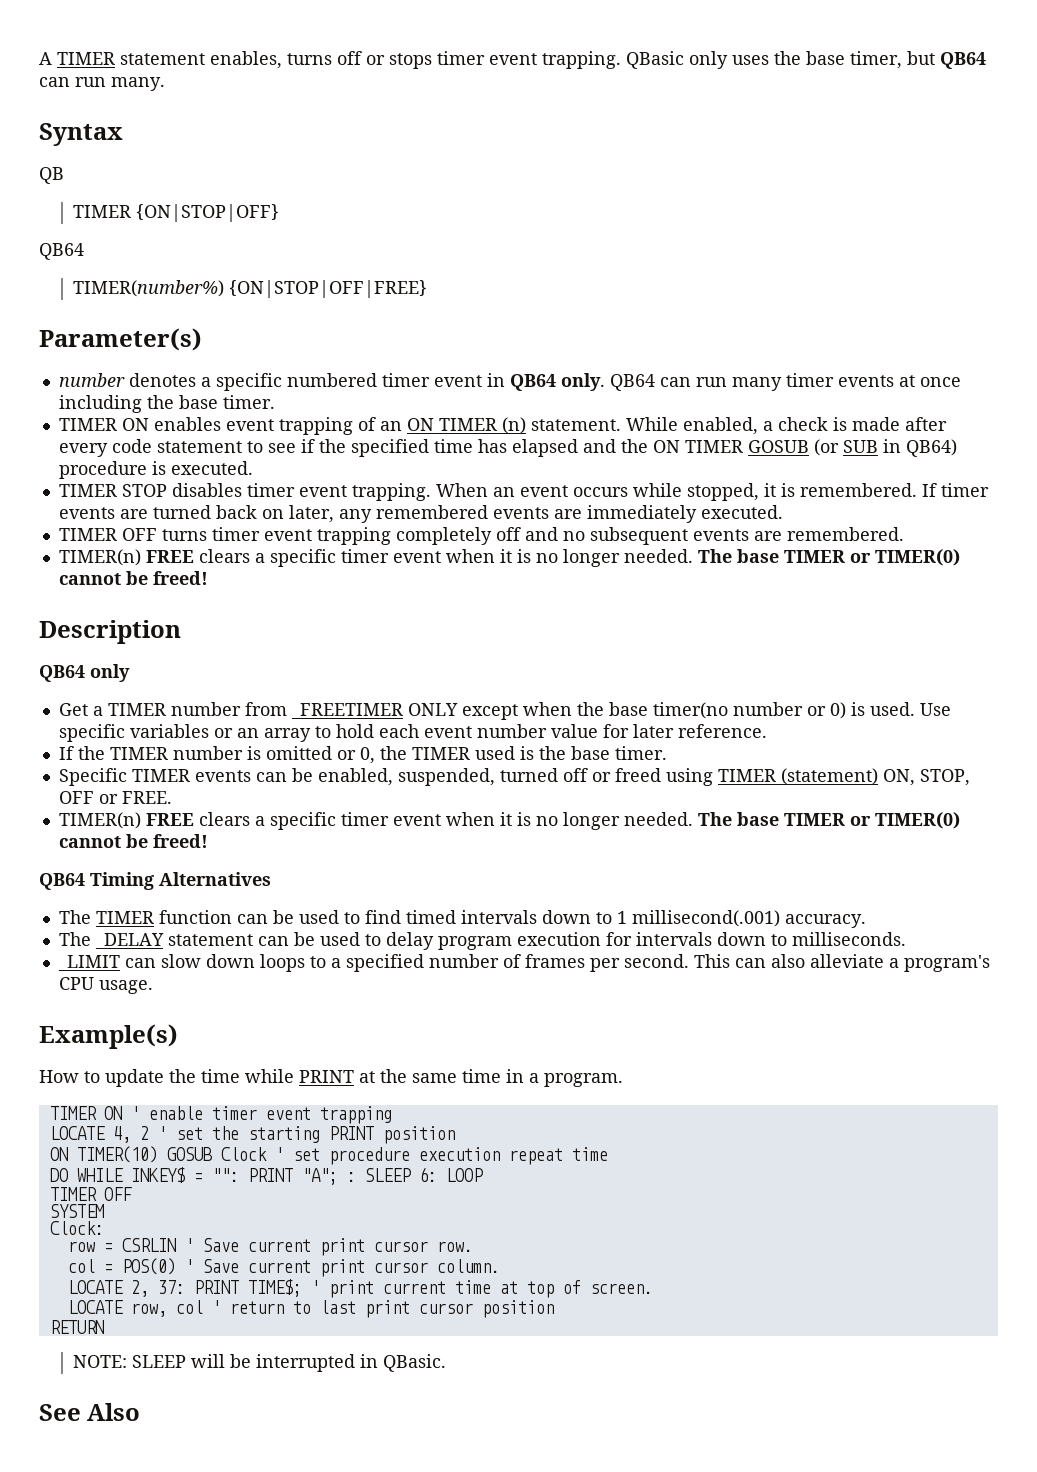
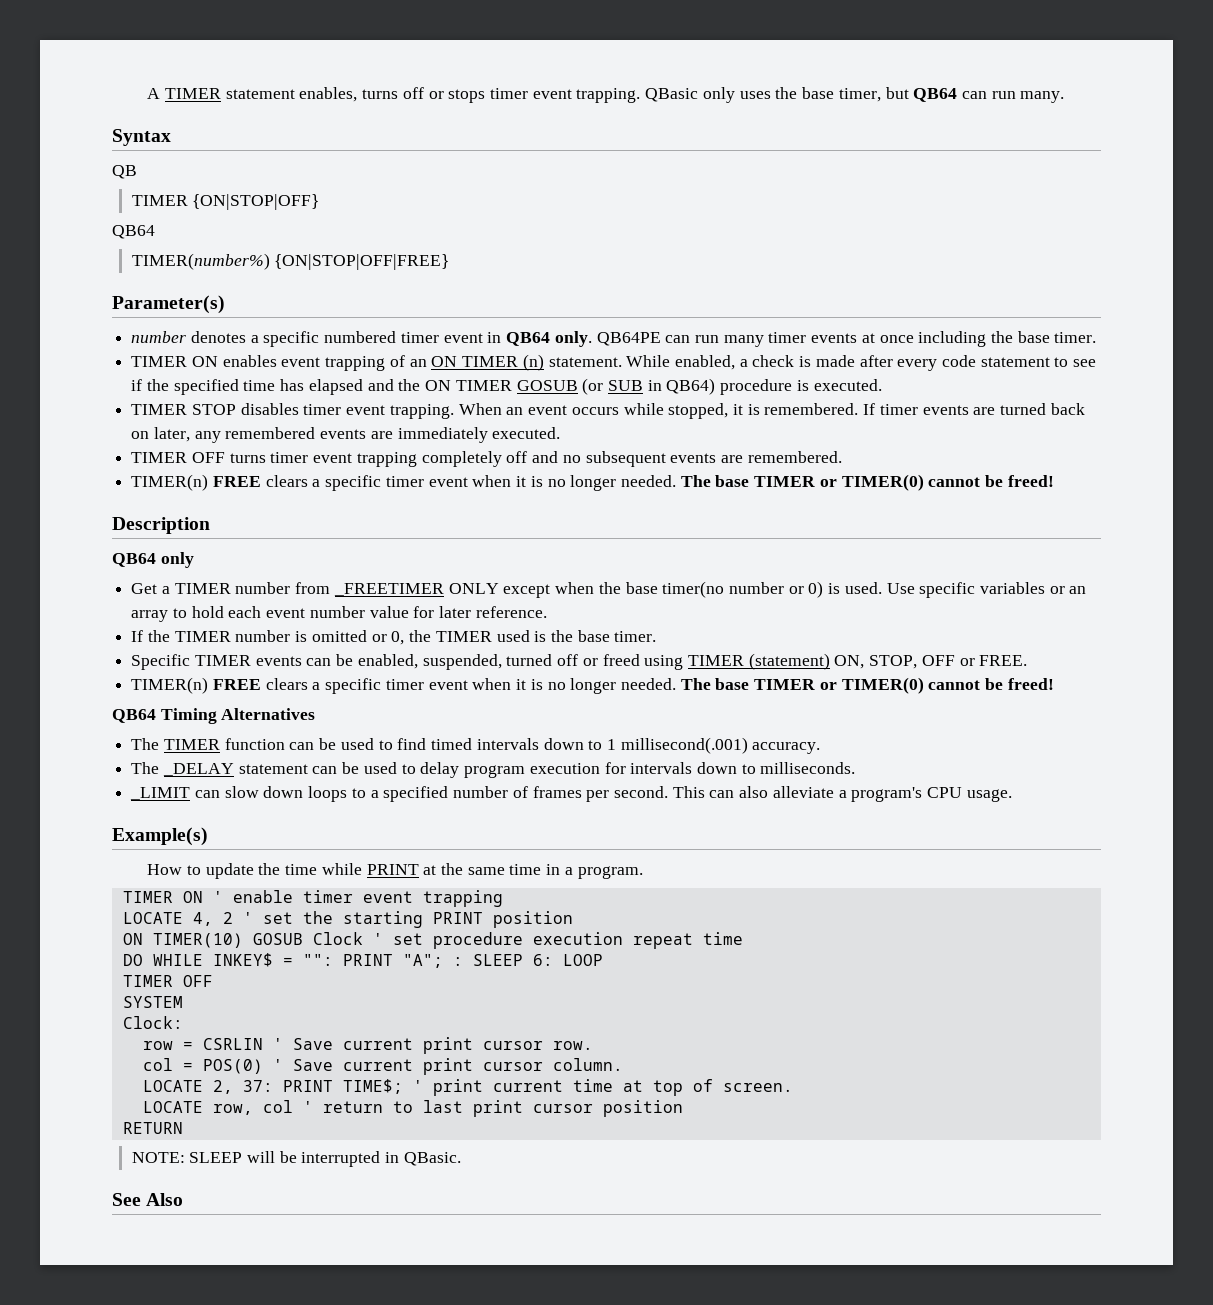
[609,374,655,391] QB64 -> [596,332,661,346] QB64PE

